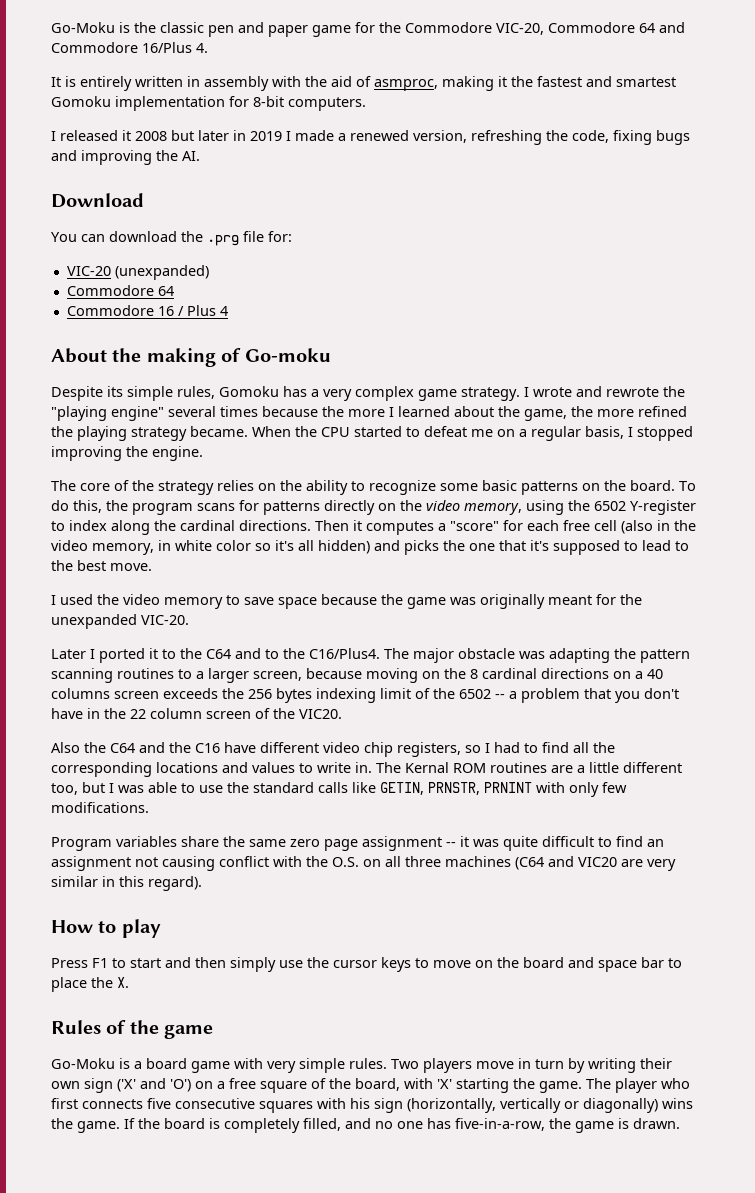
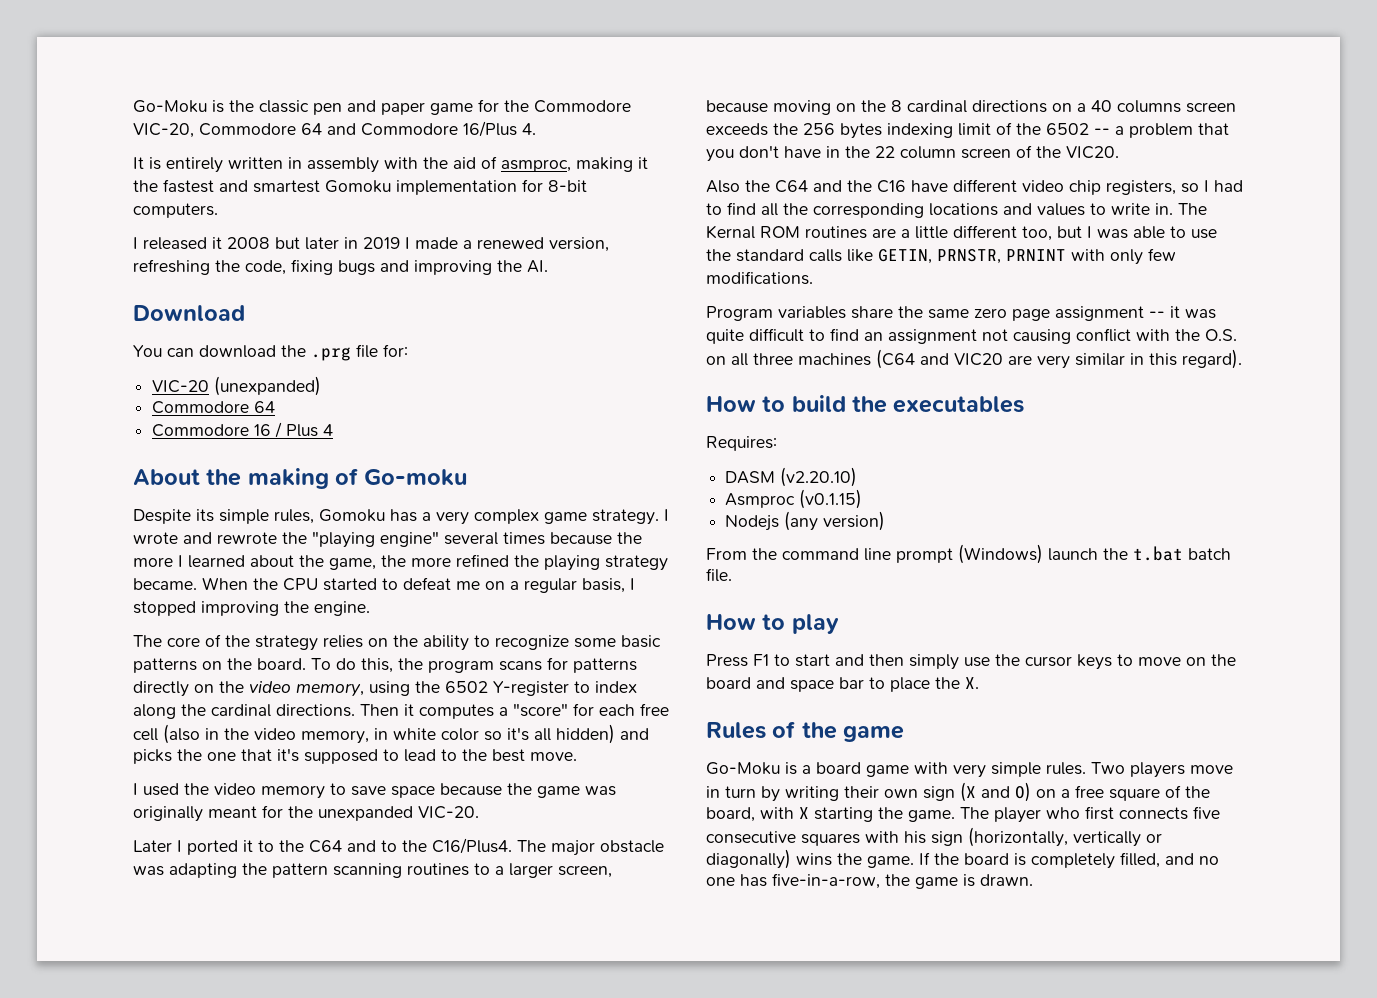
(202, 883) none -> [706,395,1025,413] [706,436,777,451] [725,467,858,487] [725,489,863,509] [725,511,886,531] [706,544,1231,564] [706,568,732,582] // How to build the executables // Requires: // DASM (v2.20.10) // Asmproc (v0.1.15) // Nodejs (any version) // From the command line prompt (Windows) launch the t.bat batch file.
[117,1078,191,1092] ('X' and 'O') -> [960,782,1031,802] (X and O)
[437,1079,452,1089] 'X' -> [799,807,809,819] X

